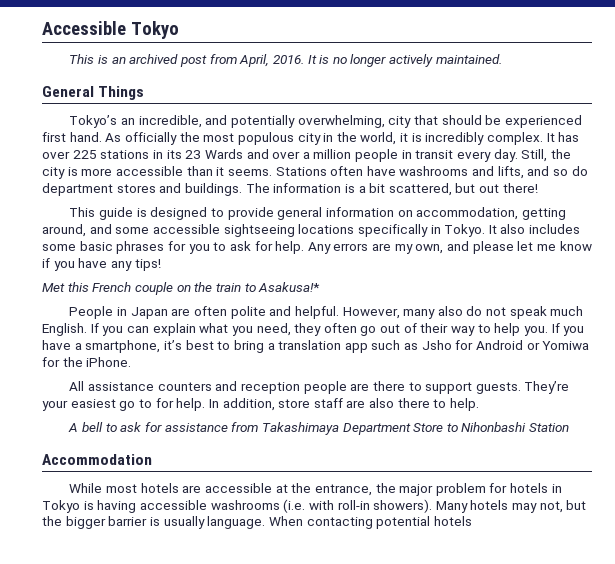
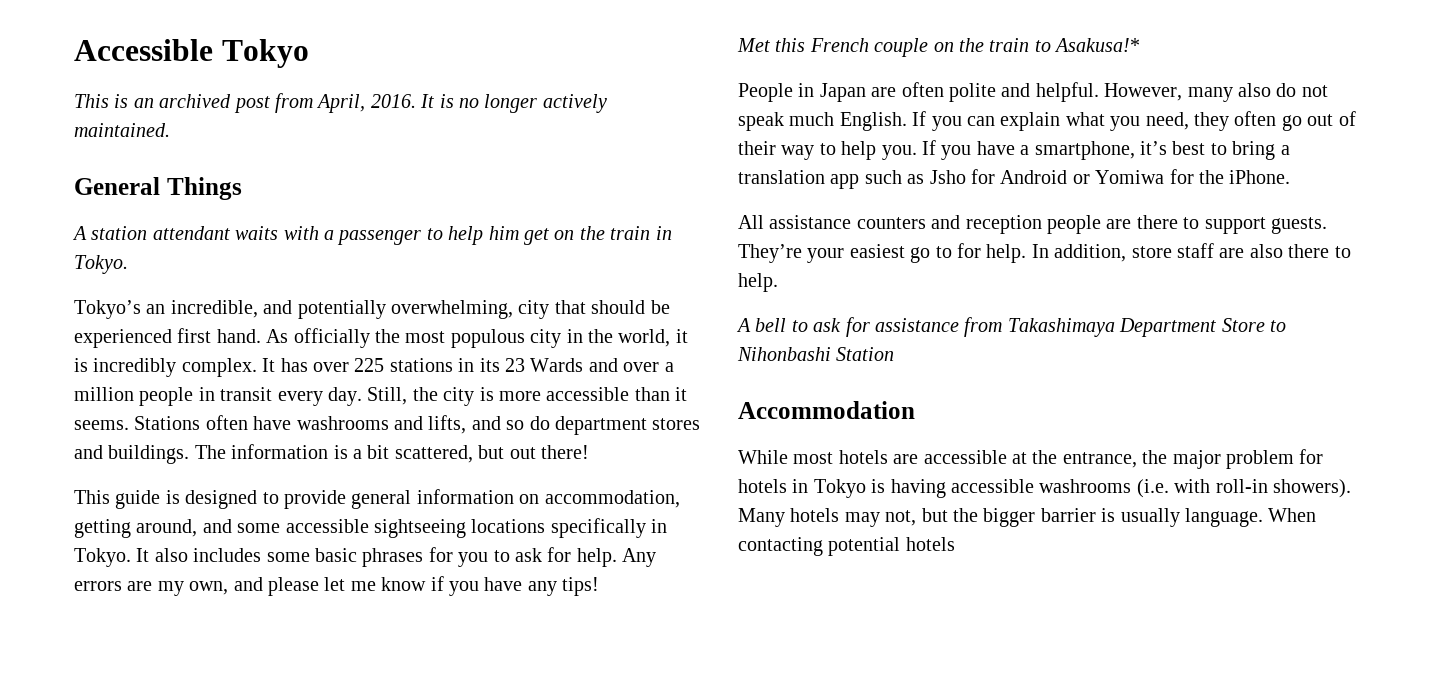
(145, 93) none -> [72,226,672,245] [74,255,128,274] // A station attendant waits with a passenger to help him get on the train in Tokyo.

